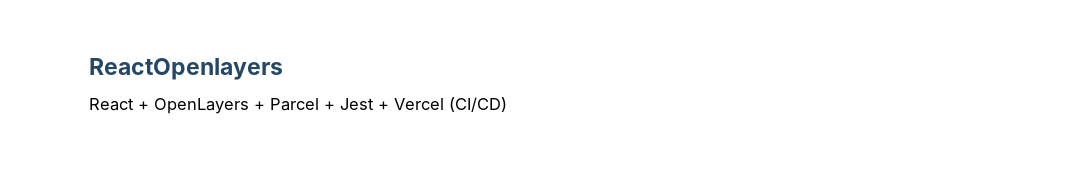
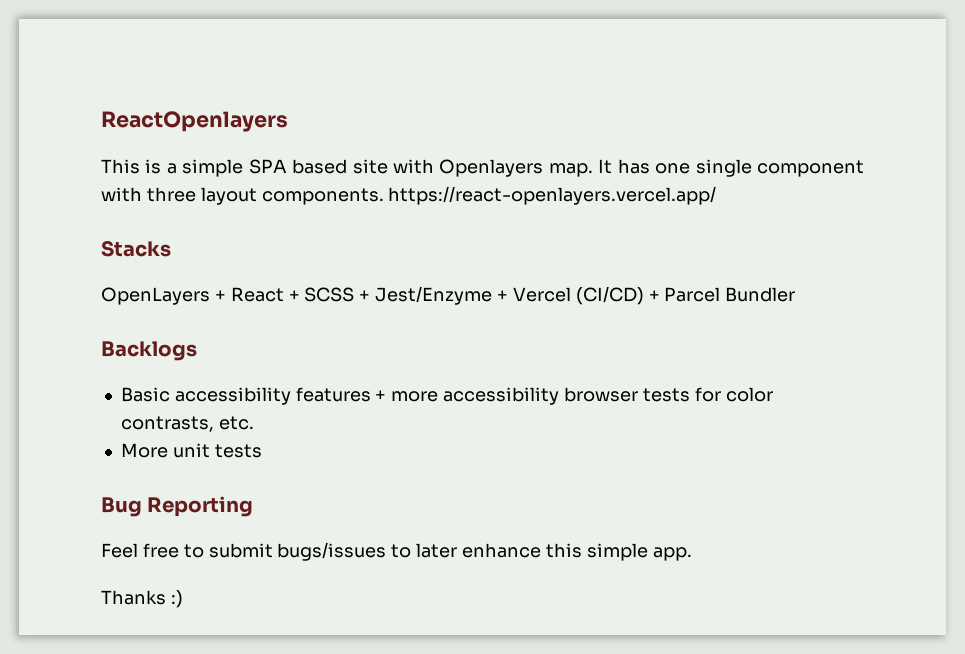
[89,97,507,114] React + OpenLayers + Parcel + Jest + Vercel (CI/CD) -> [101,159,865,177] [101,186,717,205] [101,240,171,257] [101,286,796,305] [101,341,197,361] [120,387,773,405] [120,416,254,432] [120,443,262,458] [101,496,254,517] [101,542,692,561] [101,590,183,608] This is a simple SPA based site with Openlayers map. It has one single component with three layout components. https://react-openlayers.vercel.app/ // Stacks // OpenLayers + React + SCSS + Jest/Enzyme + Vercel (CI/CD) + Parcel Bundler // Backlogs // Basic accessibility features + more accessibility browser tests for color contrasts, etc. // More unit tests // Bug Reporting // Feel free to submit bugs/issues to later enhance this simple app. // Thanks :)

